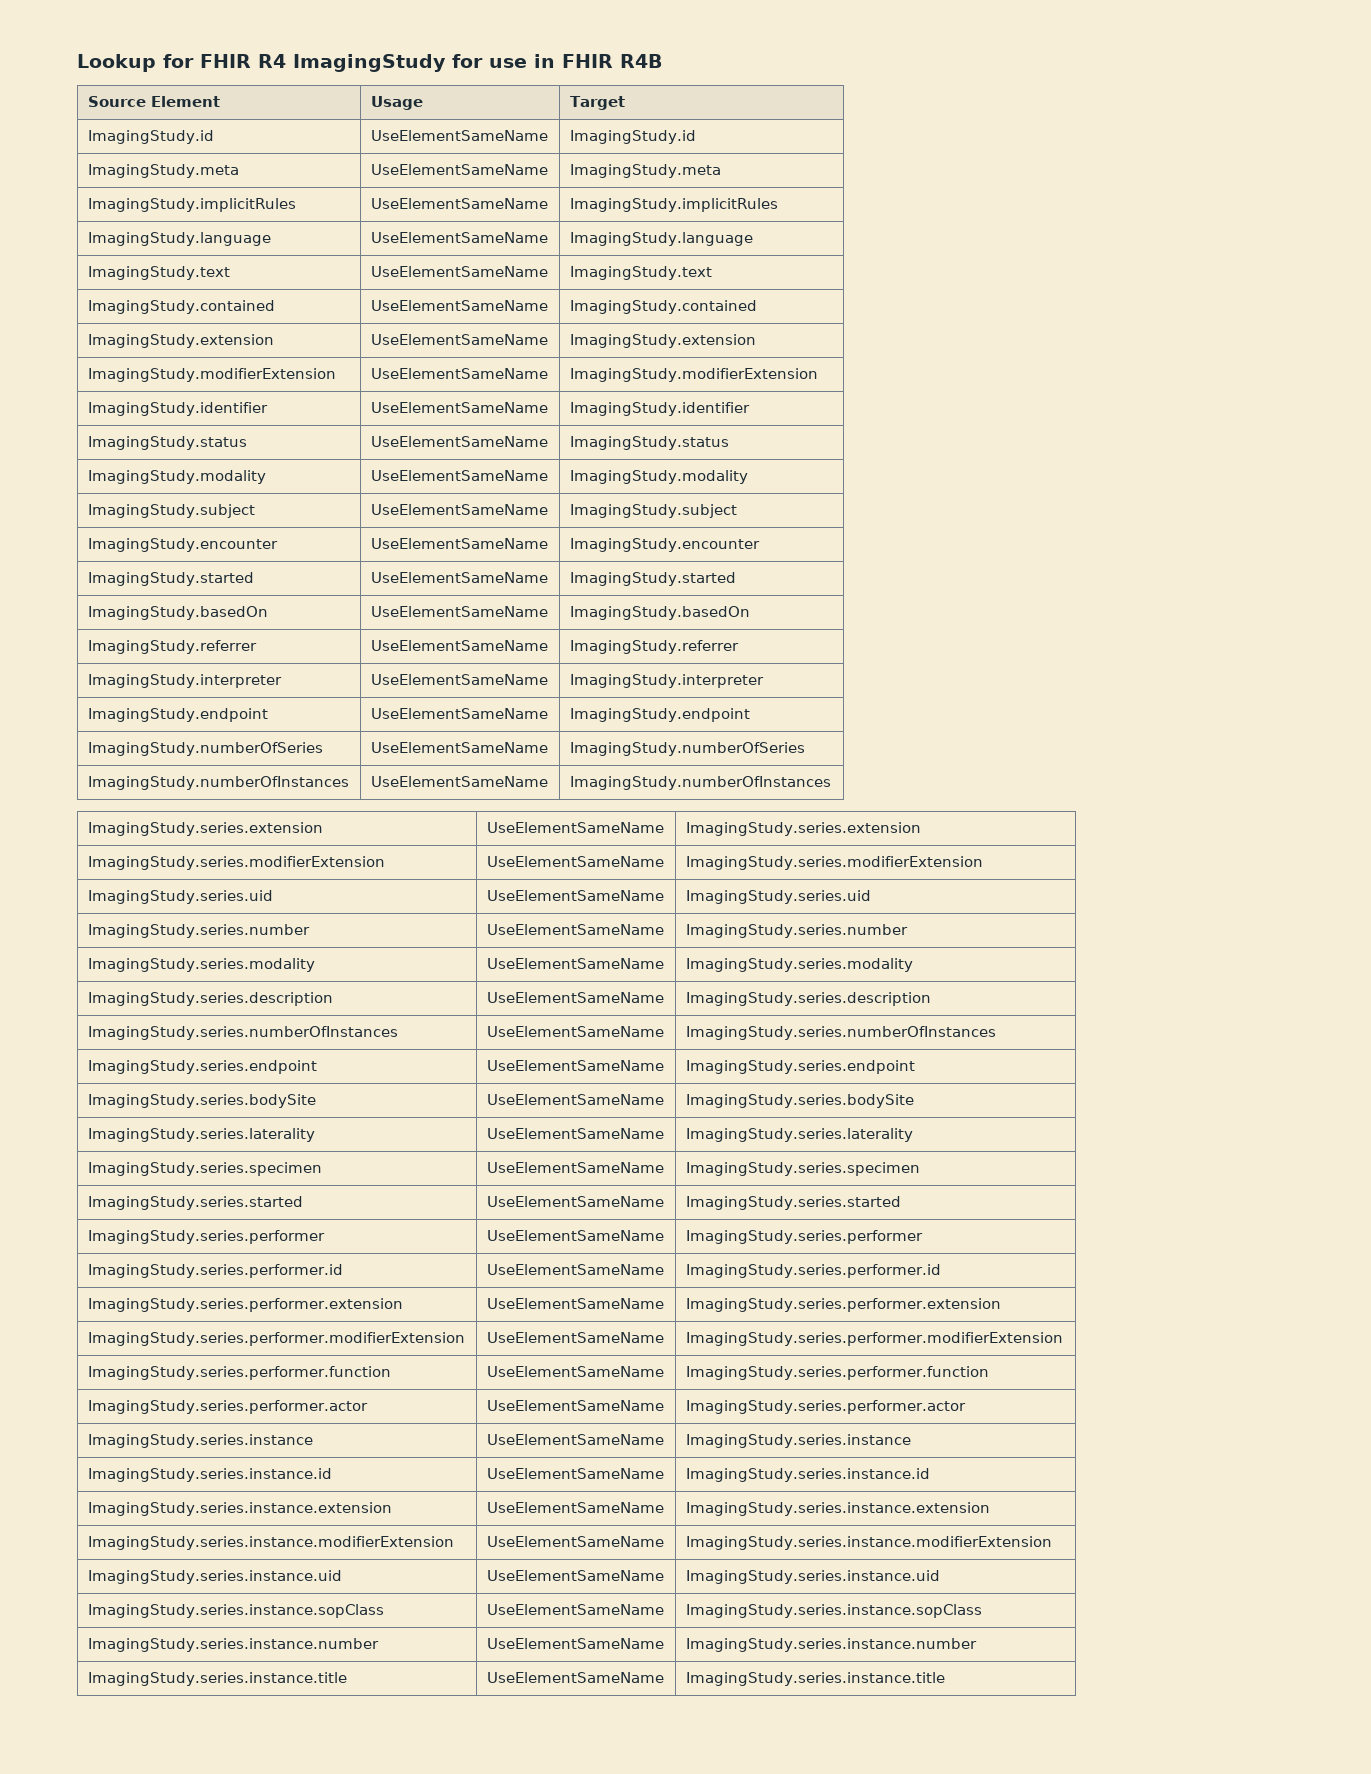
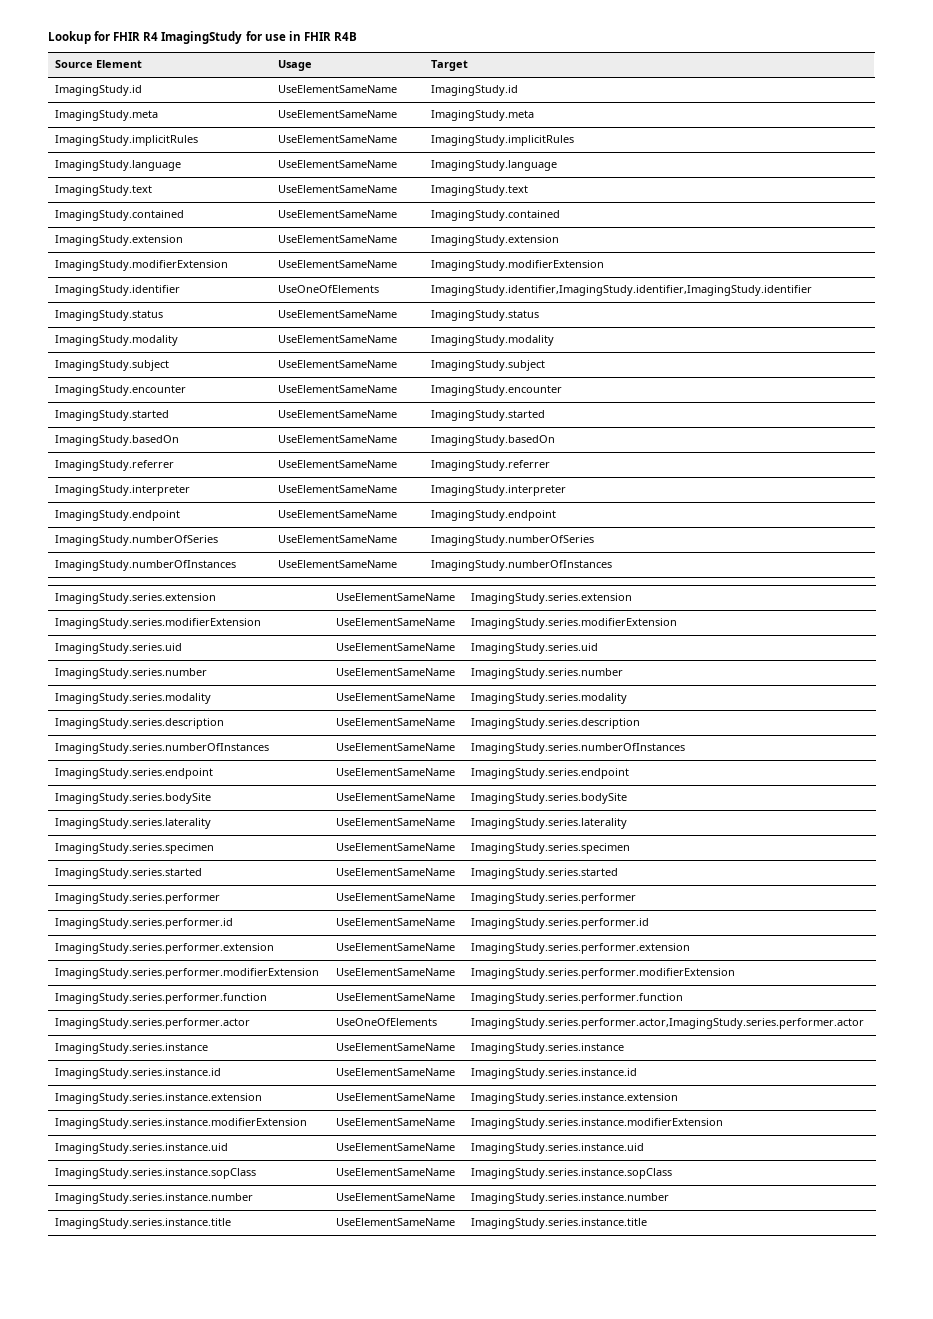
[370,402,548,413] [569,402,750,416] UseElementSameName | ImagingStudy.identifier -> [278,285,380,293] [431,285,813,296] UseOneOfElements | ImagingStudy.identifier,ImagingStudy.identifier,ImagingStudy.identifier
[486,1400,664,1411] [685,1400,966,1414] UseElementSameName | ImagingStudy.series.performer.actor -> [336,1018,438,1026] [471,1018,865,1029] UseOneOfElements | ImagingStudy.series.performer.actor,ImagingStudy.series.performer.actor

